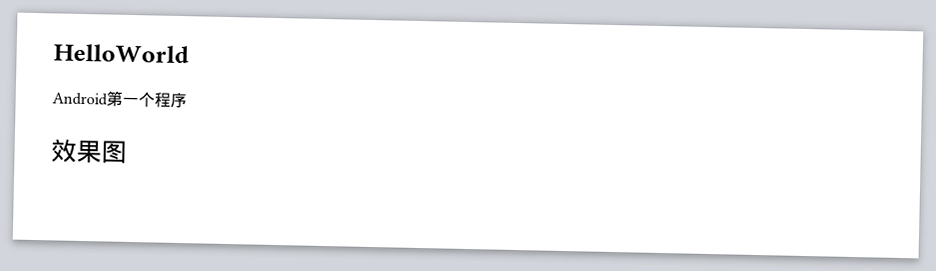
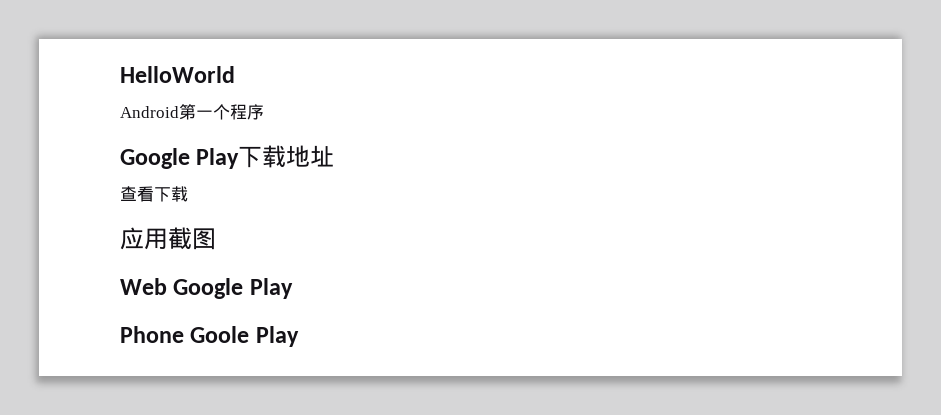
[51,138,127,164] 效果图 -> [120,145,335,169] [120,186,188,202] [120,227,216,250] [120,278,293,299] [120,326,299,347] Google Play下载地址 // 查看下载 // 应用截图 // Web Google Play // Phone Goole Play

